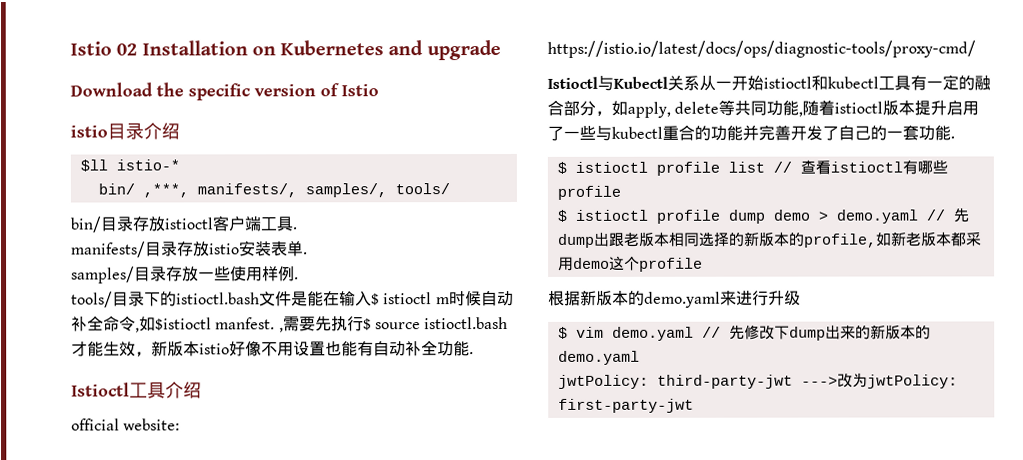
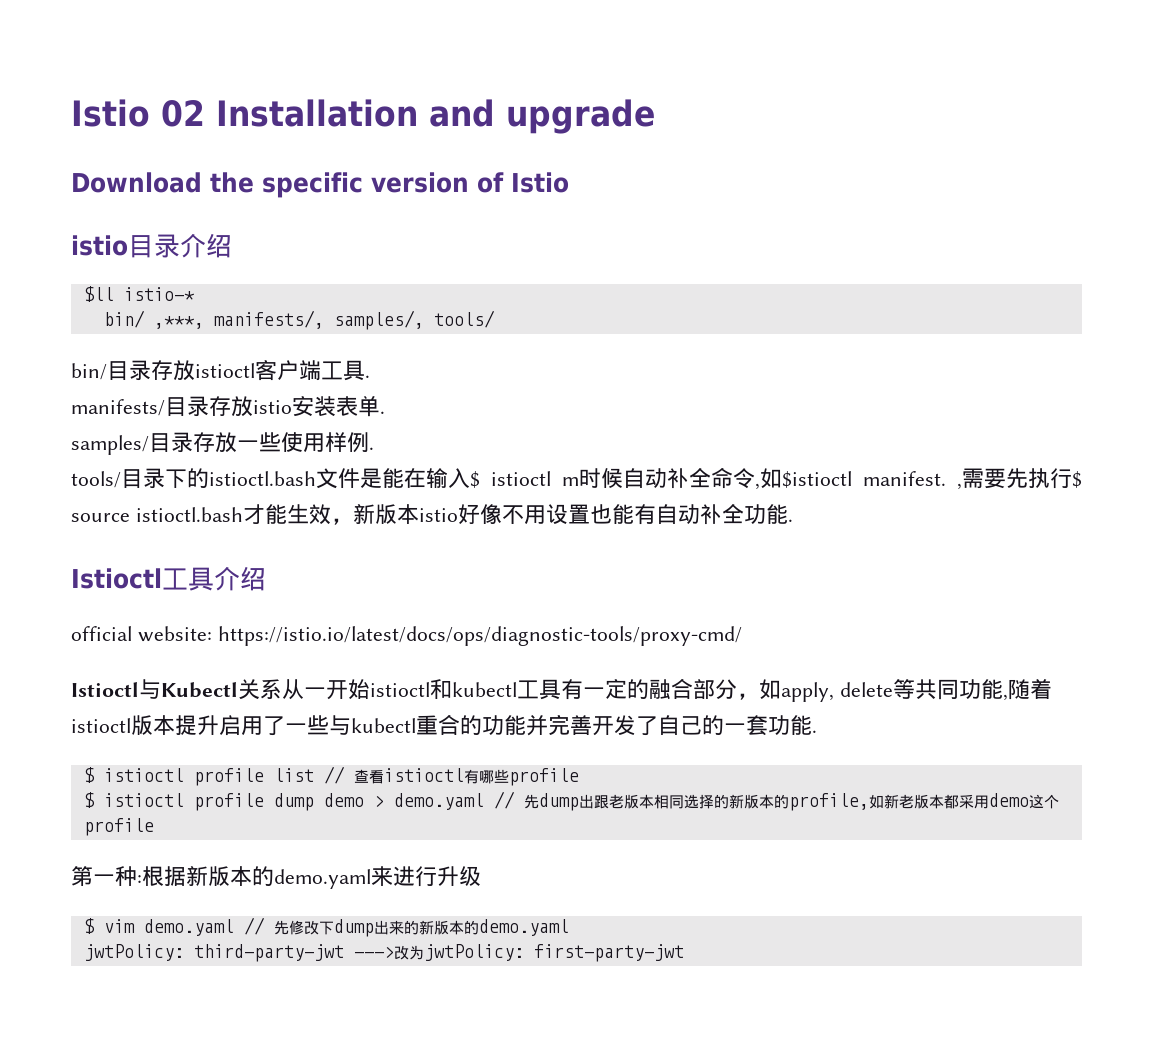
[251,40,385,56] on Kubernetes -> (418, 113) none
[215,317,276,330] manfest. -> [863,471,946,486] manifest.
(703, 264) none -> [71,866,142,886] 第一种:

